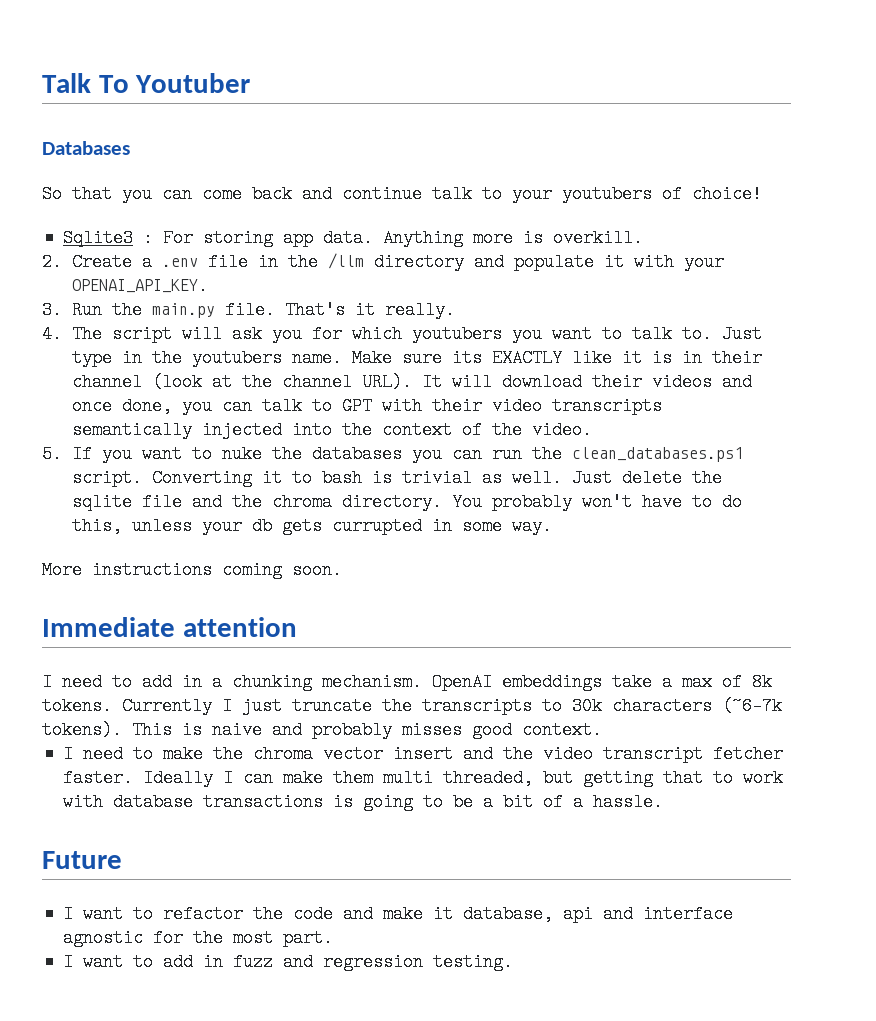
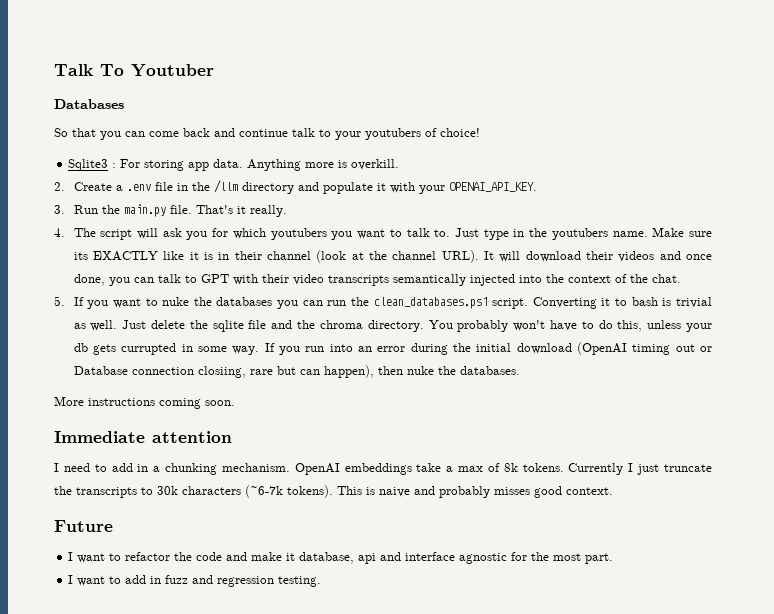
[531,421,592,439] video. -> [651,274,681,283] chat.
(552, 526) none -> [264,342,713,355] [73,365,520,378] If you run into an error during the initial download (OpenAI timing out or Database connection closiing, rare but can happen), then nuke the databases.
[63,745,784,763] [63,769,784,787] [63,793,664,811] // I need to make the chroma vector insert and the video transcript fetcher faster. Ideally I can make them multi threaded, but getting that to work with database transactions is going to be a bit of a hassle. -> (613, 491) none

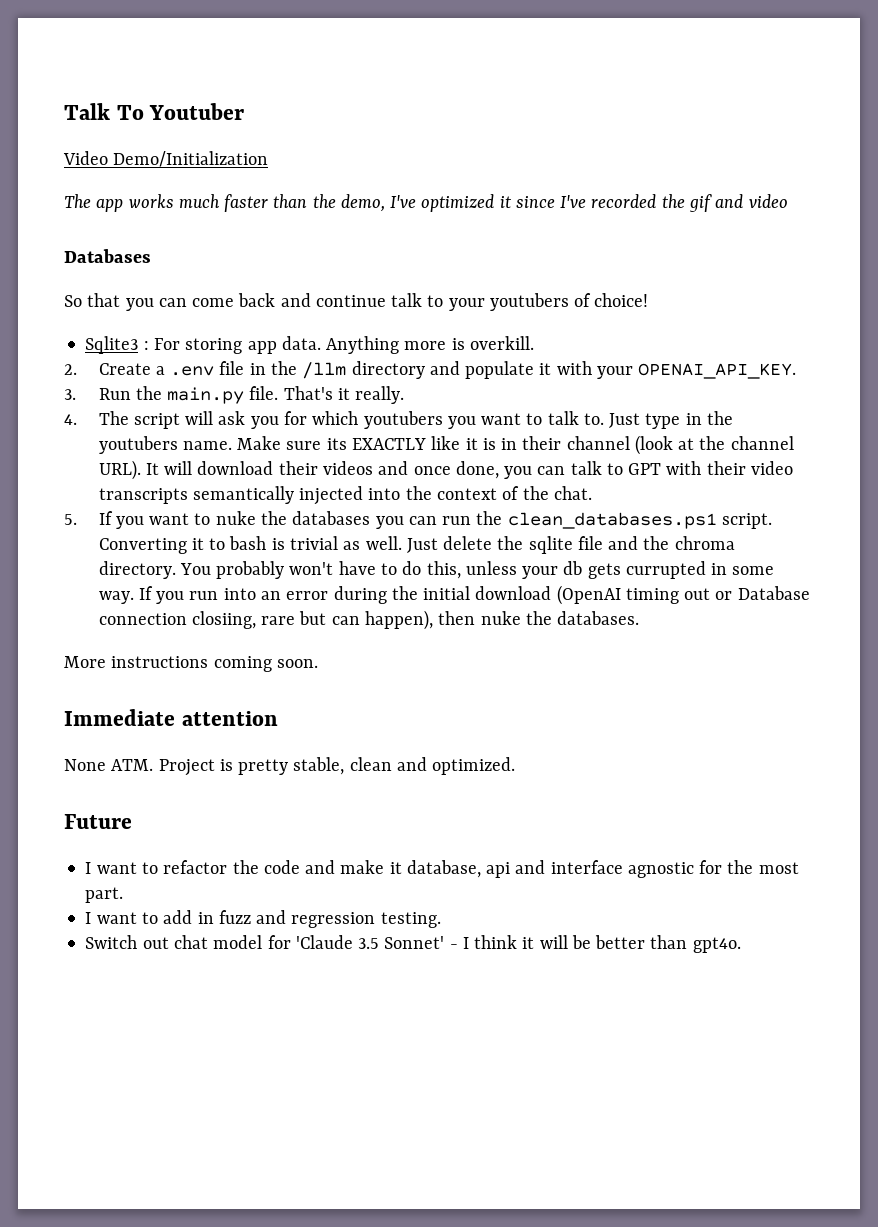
(214, 70) none -> [63,151,269,167] [64,194,788,212] // Video Demo/Initialization // The app works much faster than the demo, I've optimized it since I've recorded the gif and video
[54,463,713,475] [54,485,613,498] I need to add in a chunking mechanism. OpenAI embeddings take a max of 8k tokens. Currently I just truncate the transcripts to 30k characters (~6-7k tokens). This is naive and probably misses good context. -> [64,757,516,776] None ATM. Project is pretty stable, clean and optimized.
(322, 581) none -> [85,935,741,953] // Switch out chat model for 'Claude 3.5 Sonnet' - I think it will be better than gpt4o.

